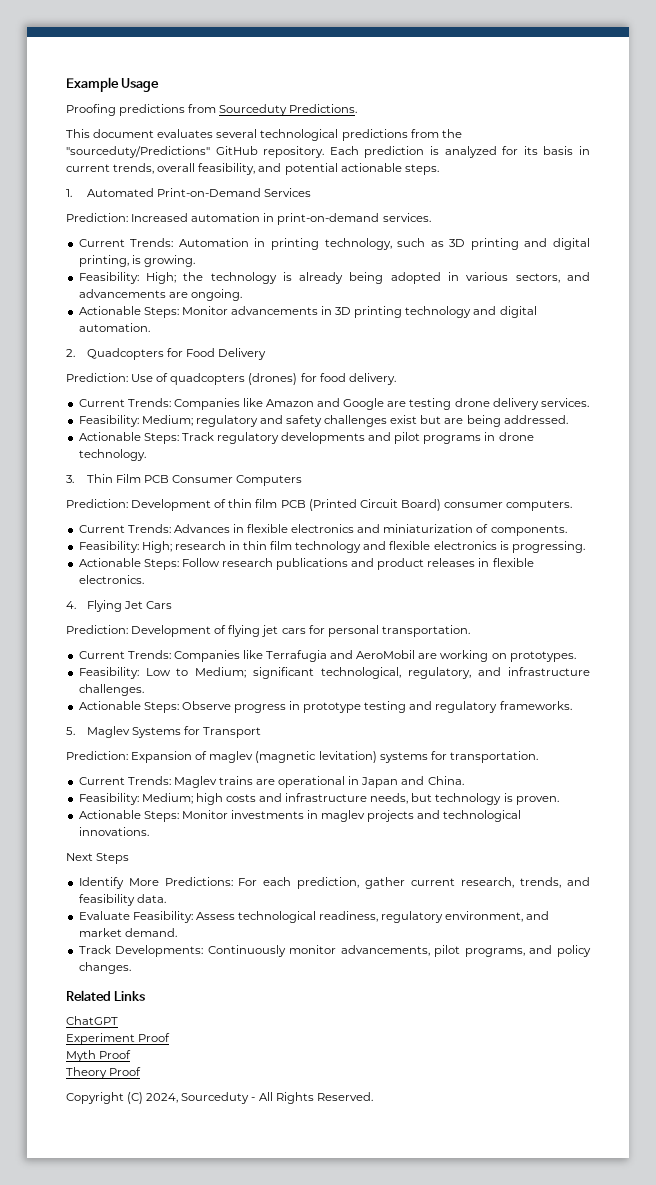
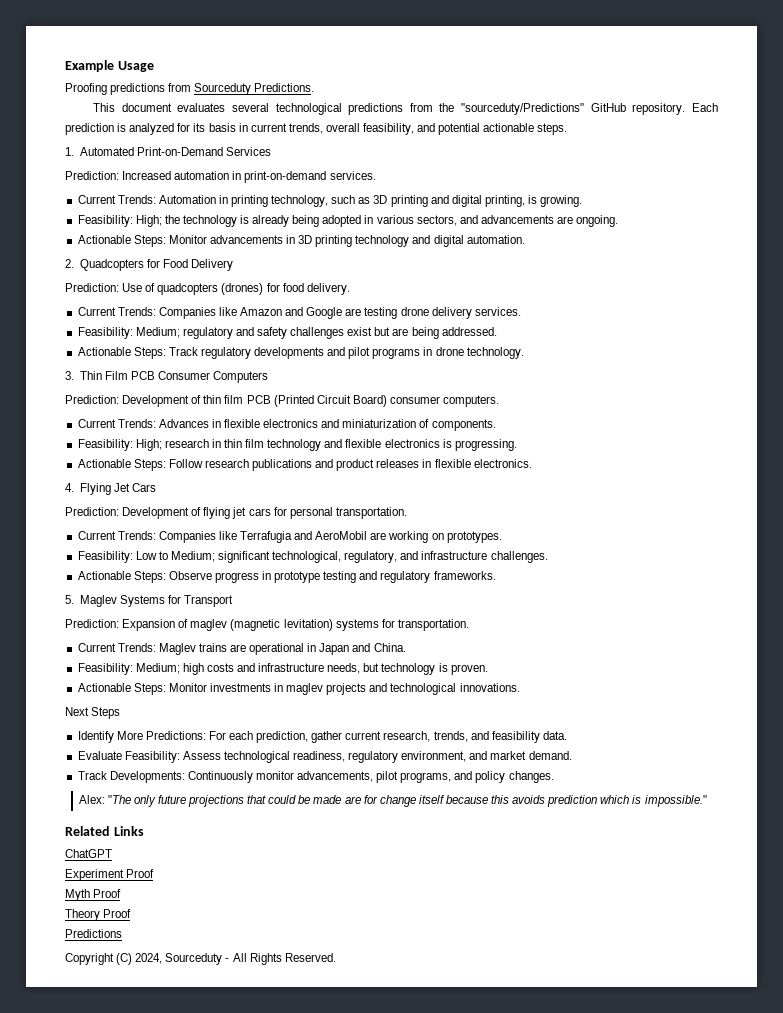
(131, 968) none -> [78,795,707,807] // Alex: "The only future projections that could be made are for change itself because this avoids prediction which is impossible."
(142, 1071) none -> [65,929,122,938] // Predictions

